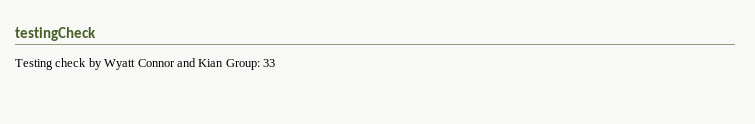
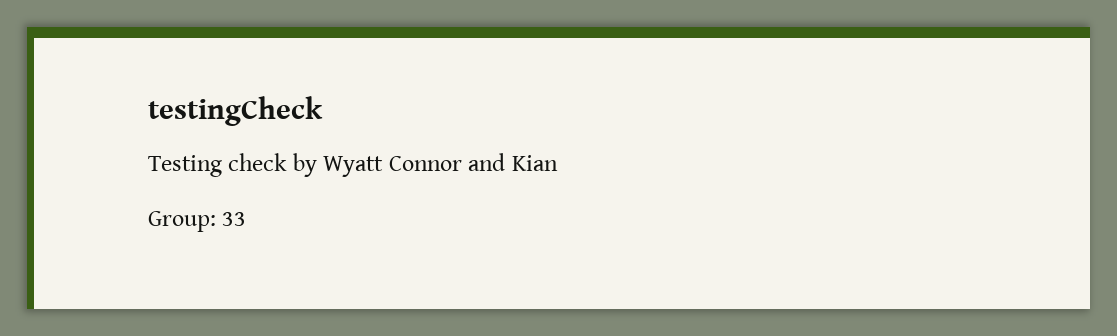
(224, 63) none -> (558, 163) //

